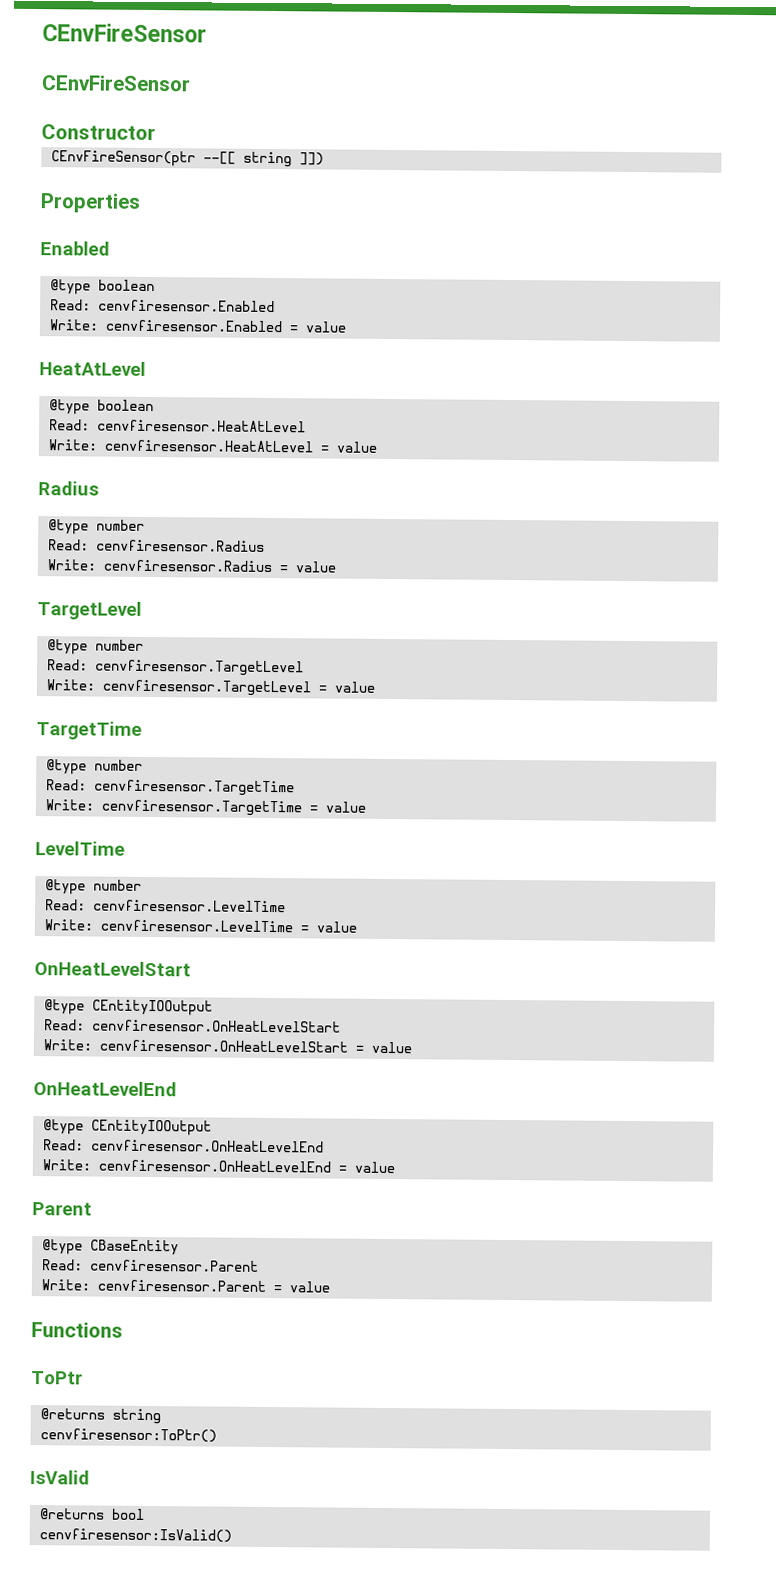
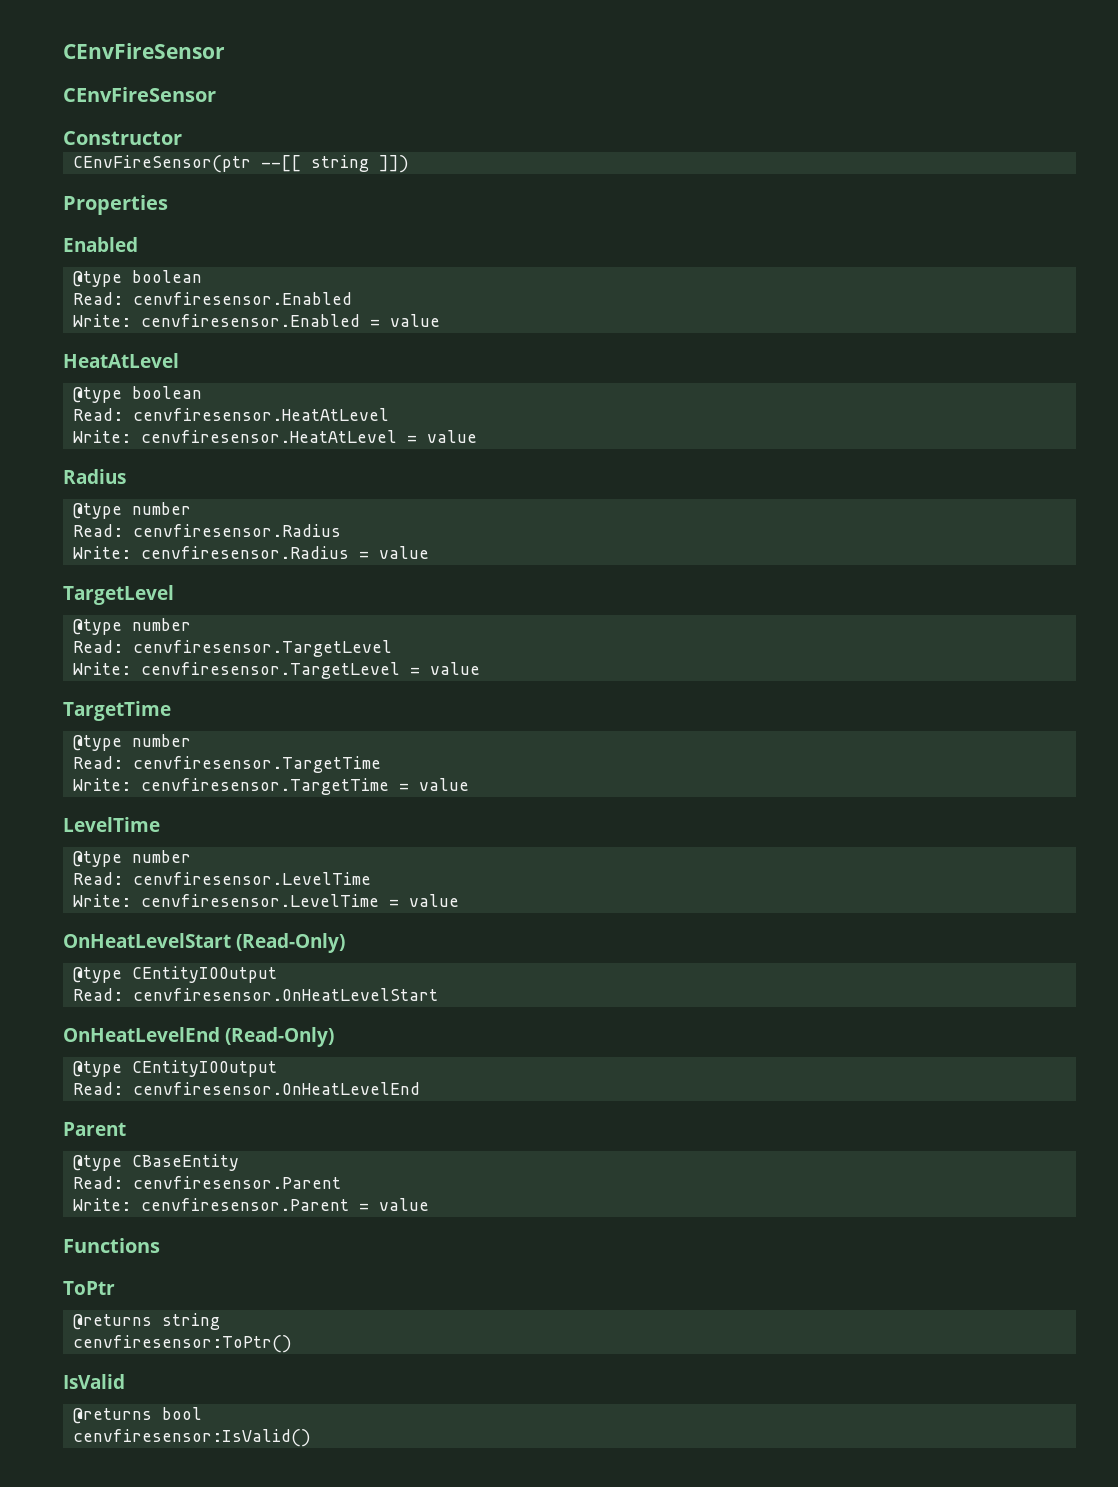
(191, 969) none -> [236,933,345,953] (Read-Only)
[42,1039,412,1054] // Write: cenvfiresensor.OnHeatLevelStart = value -> (439, 994) none
(177, 1089) none -> [225,1027,334,1047] (Read-Only)
[41,1159,395,1174] // Write: cenvfiresensor.OnHeatLevelEnd = value -> (421, 1088) none

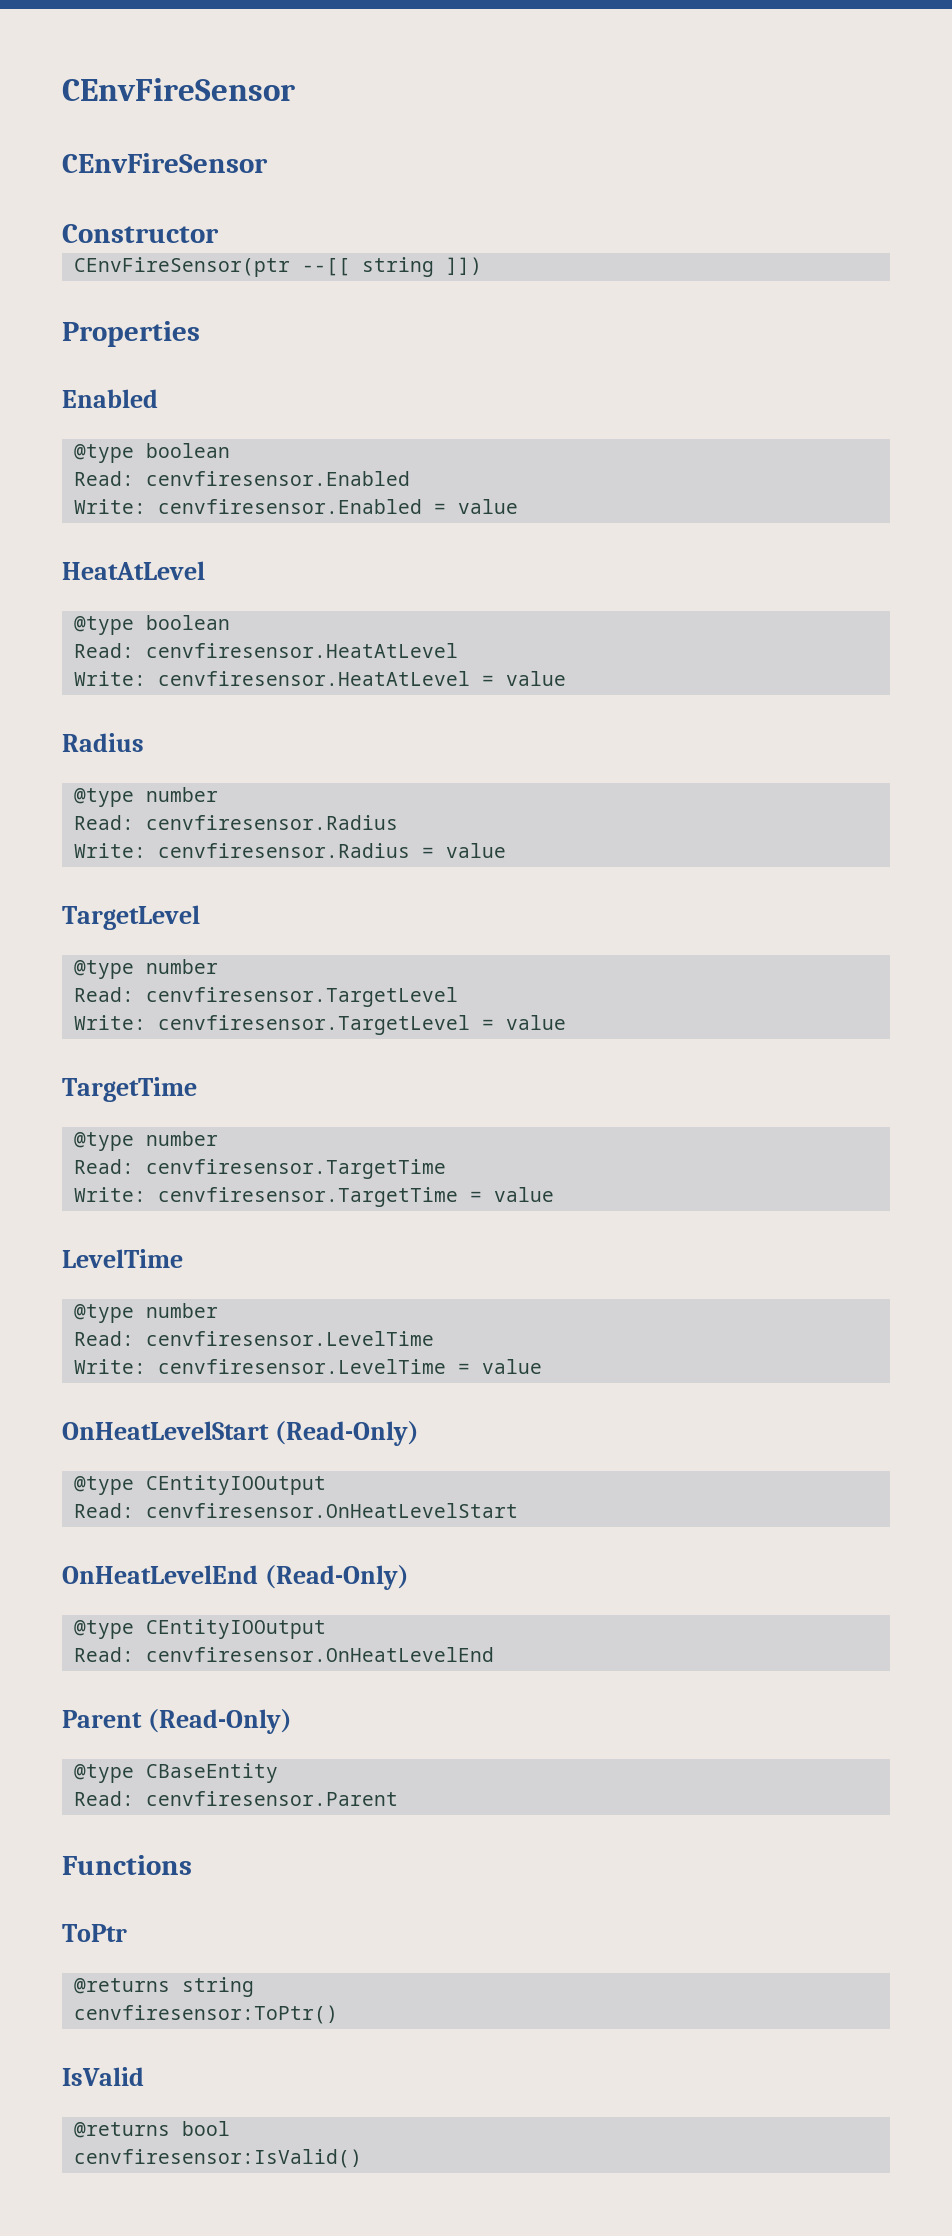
(126, 1129) none -> [147,1709,292,1734] (Read-Only)
[73,1198,430,1211] // Write: cenvfiresensor.Parent = value -> (399, 1798) none

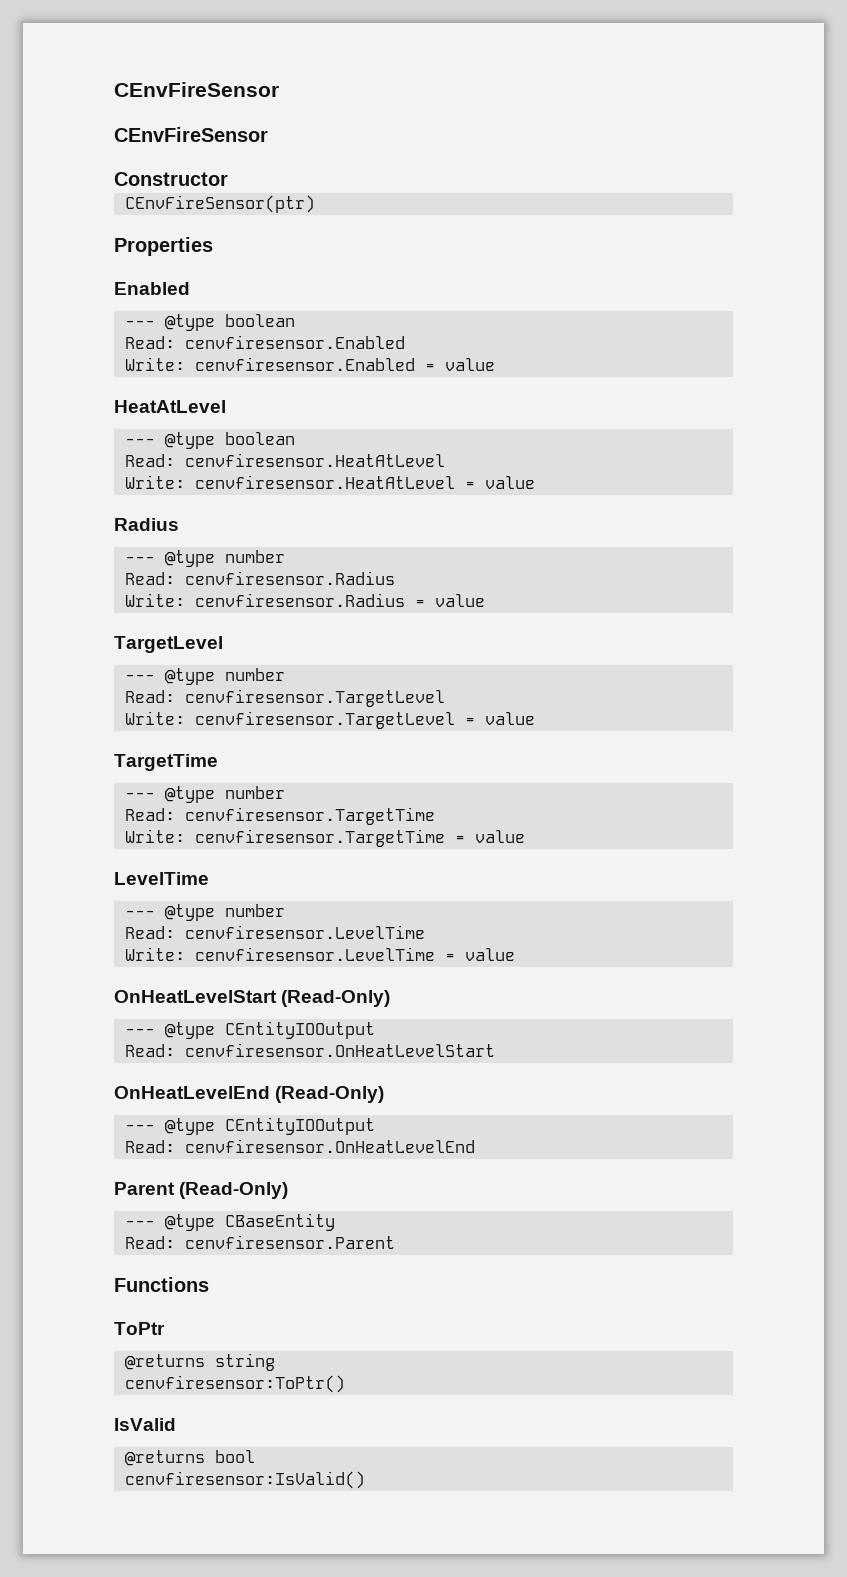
[74,257,483,277] CEnvFireSensor(ptr --[[ string ]]) -> [125,195,316,213] CEnvFireSensor(ptr)
(158, 398) none -> [125,320,156,327] ---
(205, 570) none -> [125,438,156,445] ---
(144, 742) none -> [125,556,156,563] ---
(200, 917) none -> [125,674,156,681] ---
(197, 1089) none -> [125,792,156,799] ---
(183, 1258) none -> [125,910,156,917] ---
(419, 1433) none -> [125,1028,156,1035] ---
(409, 1577) none -> [125,1124,156,1131] ---
(292, 1721) none -> [125,1220,156,1227] ---

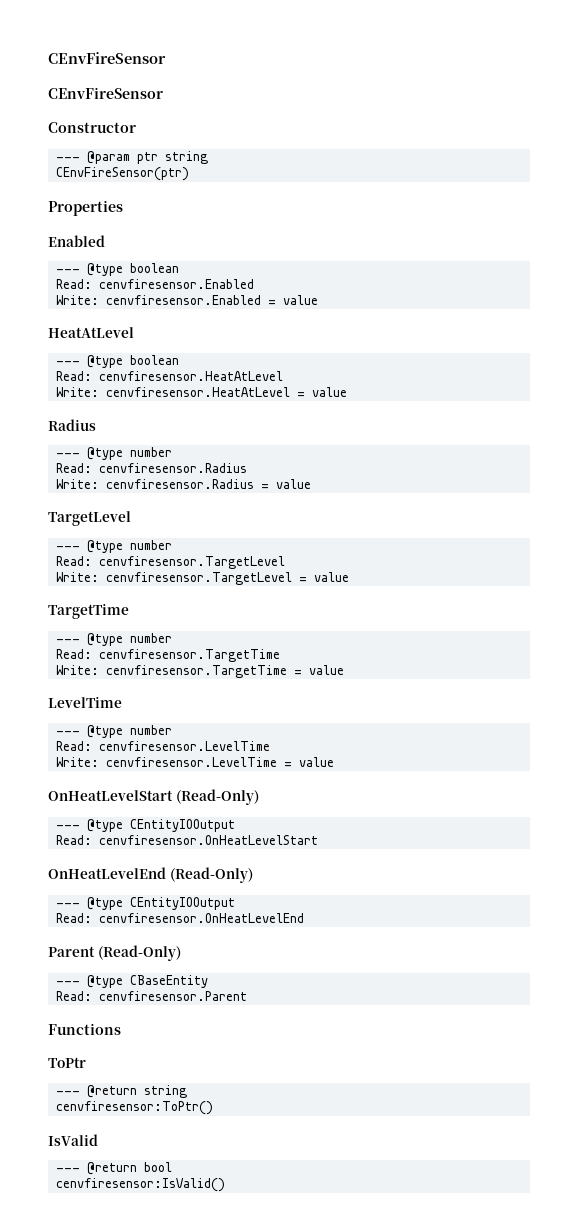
(228, 179) none -> [55,151,208,164] // --- @param ptr string
[125,1354,206,1370] @returns -> [55,1085,137,1098] --- @return
[125,1450,206,1466] @returns -> [55,1162,137,1175] --- @return

